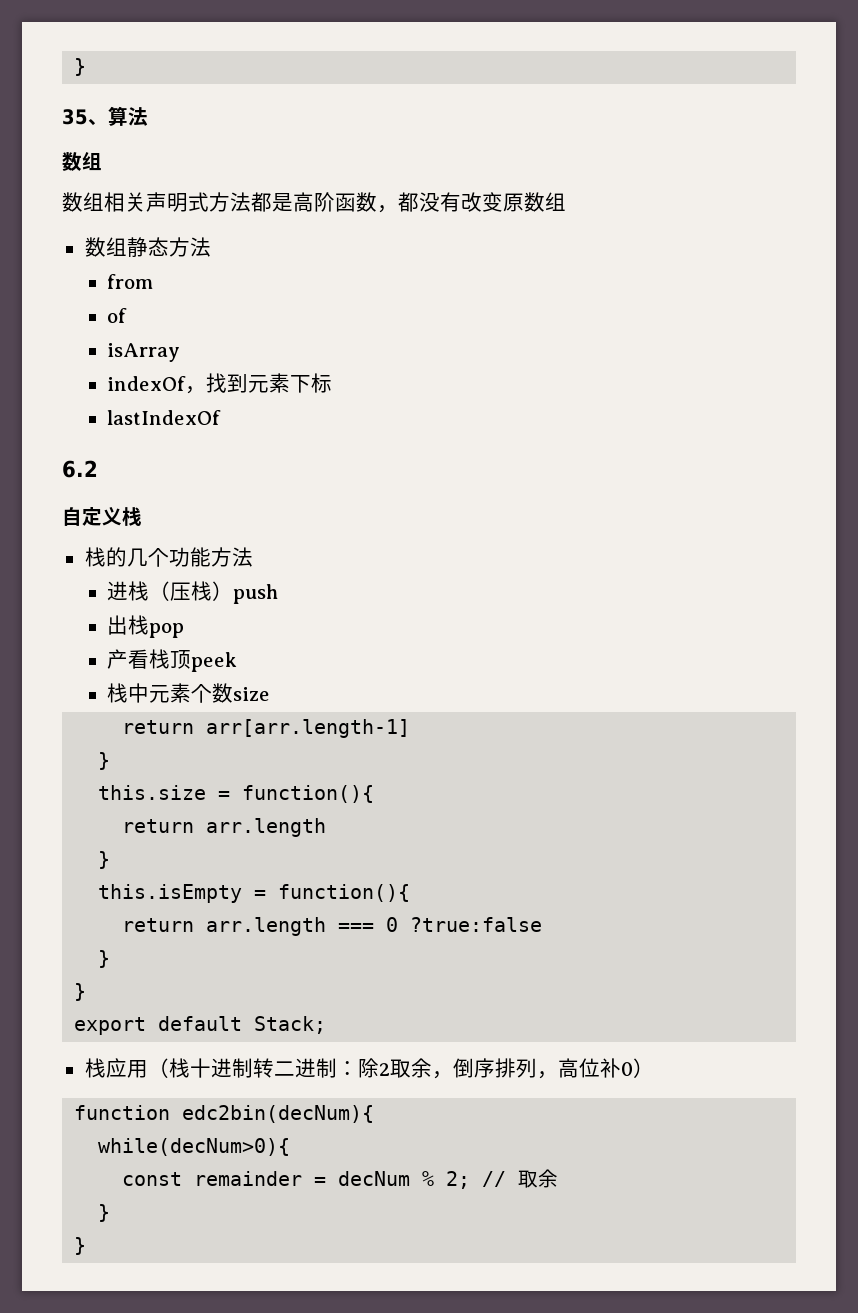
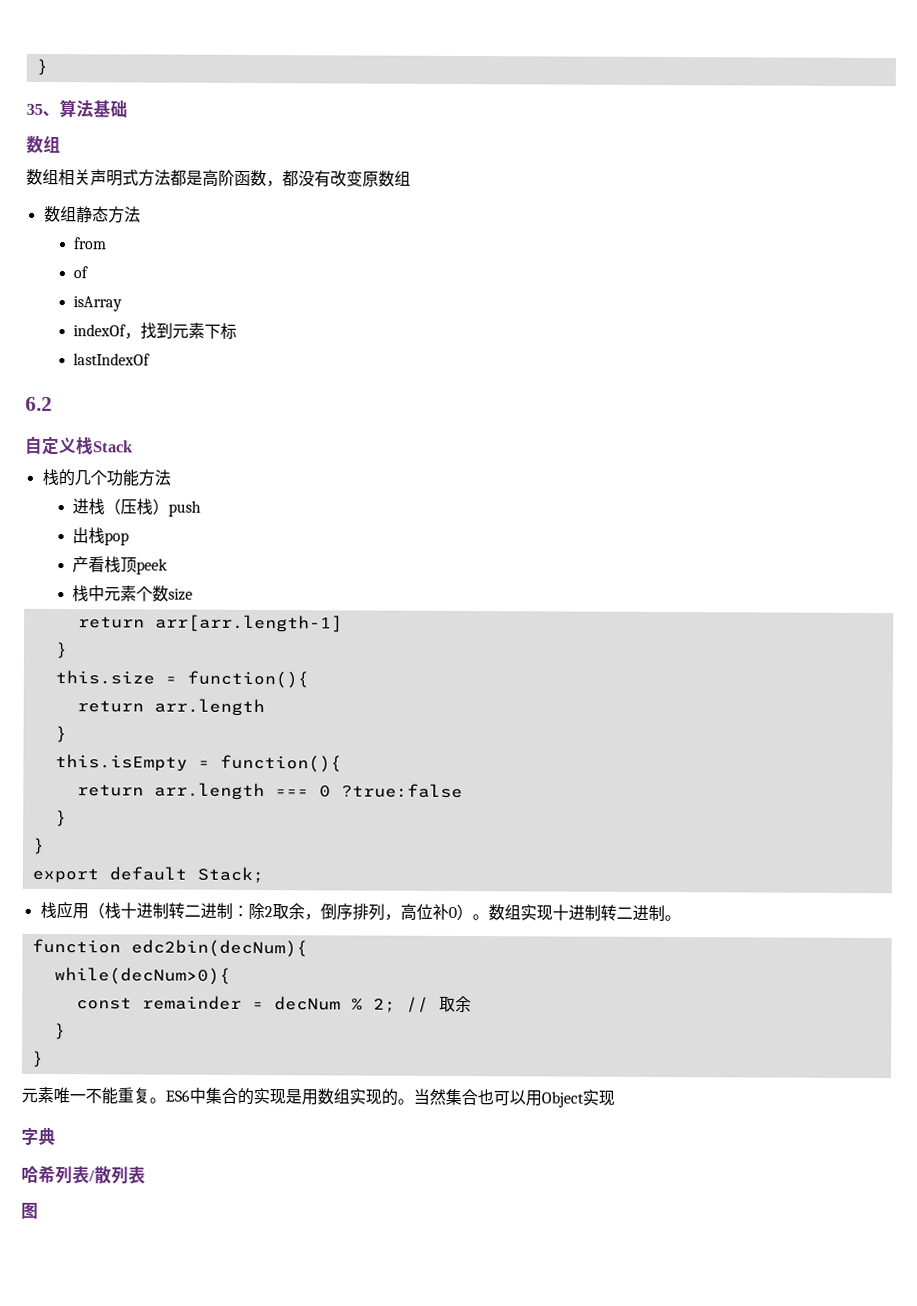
(148, 116) none -> [93,100,128,118] 基础
(142, 516) none -> [92,440,134,453] Stack
(654, 1068) none -> [471,904,681,922] 。数组实现十进制转二进制。
(87, 1246) none -> [21,1086,615,1108] [21,1127,56,1146] [21,1164,146,1185] [21,1202,39,1219] // 元素唯一不能重复。ES6中集合的实现是用数组实现的。当然集合也可以用Object实现 // 字典 // 哈希列表/散列表 // 图

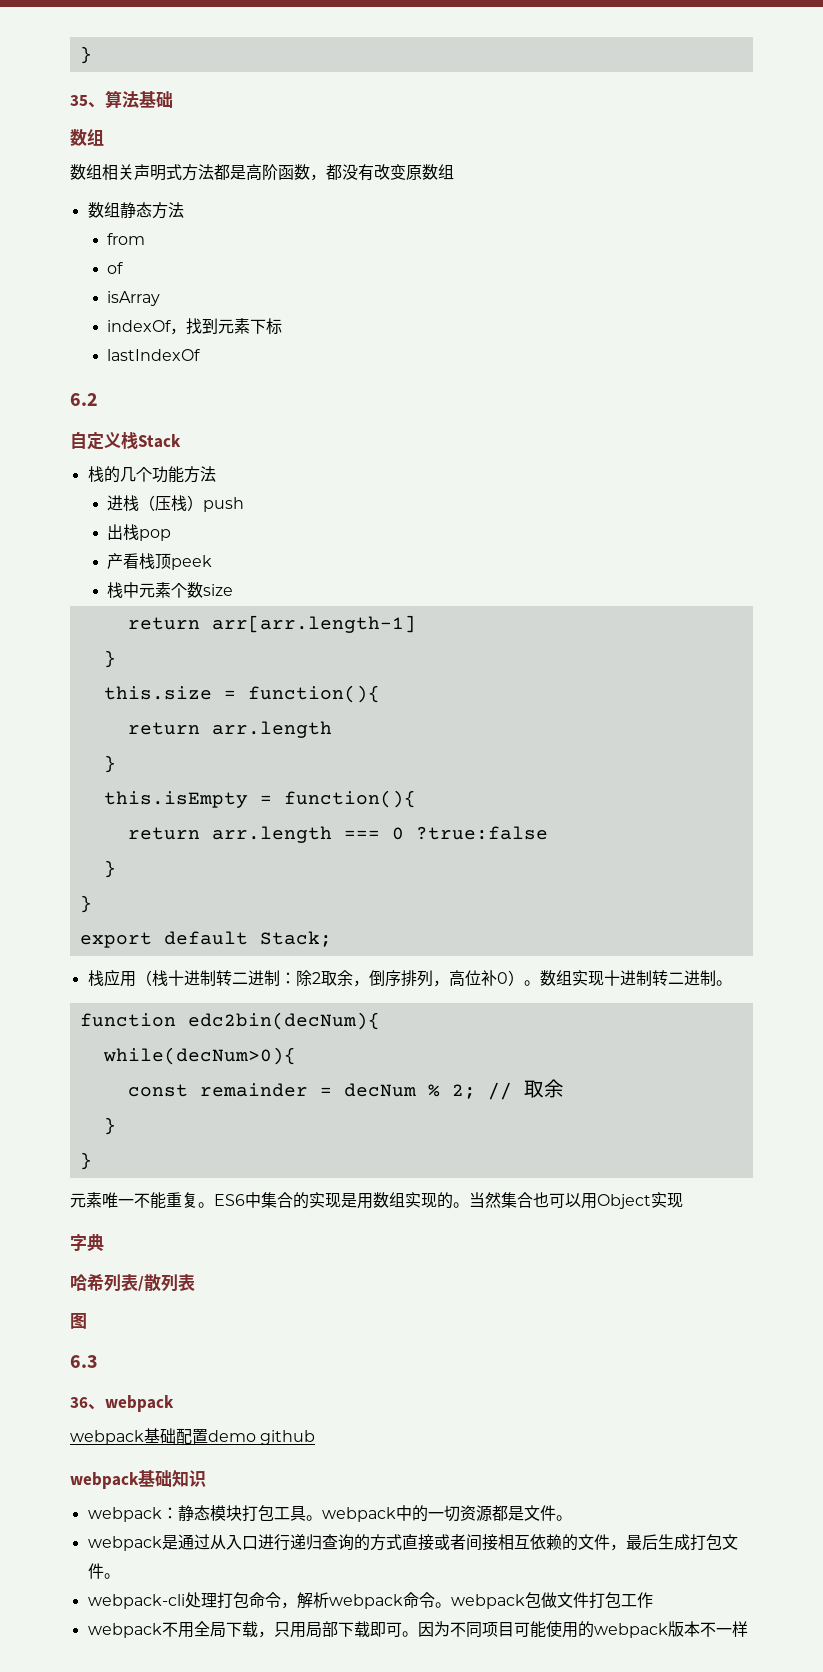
(39, 1210) none -> [70,1355,98,1368] [70,1395,174,1412] [70,1428,316,1445] [70,1470,206,1489] [87,1505,572,1522] [87,1534,738,1551] [87,1563,120,1579] [87,1592,653,1609] [87,1621,748,1638] // 6.3 // 36、webpack // webpack基础配置demo github // webpack基础知识 // webpack：静态模块打包工具。webpack中的一切资源都是文件。 // webpack是通过从入口进行递归查询的方式直接或者间接相互依赖的文件，最后生成打包文件。 // webpack-cli处理打包命令，解析webpack命令。webpack包做文件打包工作 // webpack不用全局下载，只用局部下载即可。因为不同项目可能使用的webpack版本不一样

